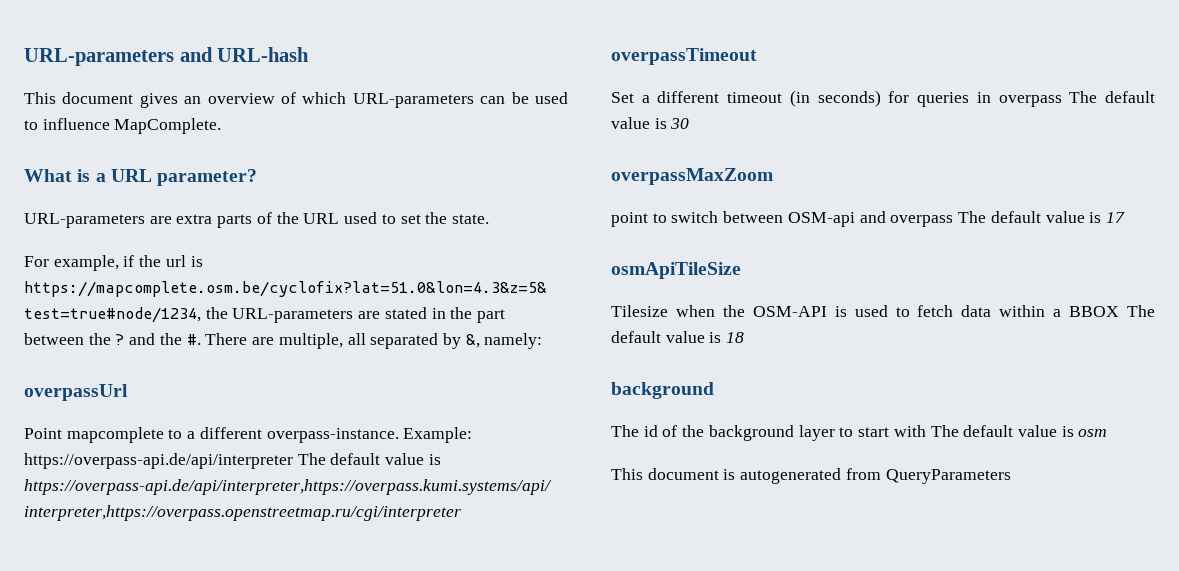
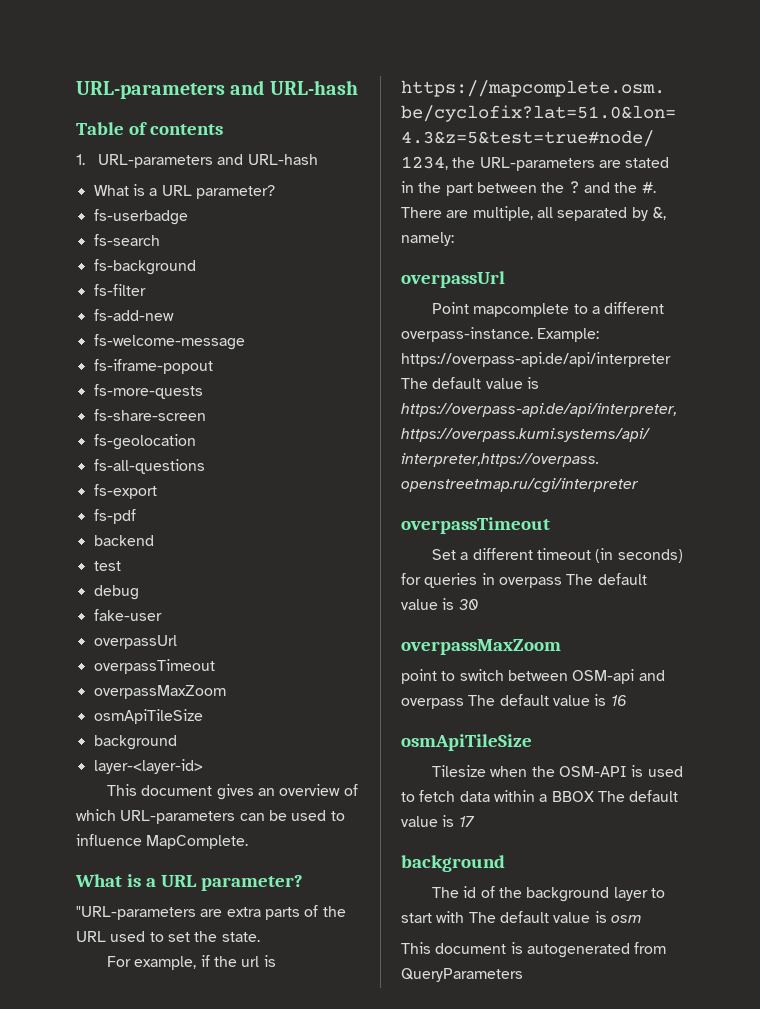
[24,47,310,66] URL-parameters and URL-hash -> [76,80,358,99] [76,122,223,135] [76,154,318,168] [93,184,275,199] [93,209,188,225] [93,234,160,246] [93,259,196,275] [93,284,146,296] [93,309,174,321] [93,334,245,350] [93,359,213,374] [93,384,203,399] [93,409,206,421] [93,434,196,450] [93,459,205,474] [93,484,157,499] [93,509,136,524] [93,535,154,546] [93,561,121,571] [93,585,139,600] [93,609,162,621] [93,635,177,649] [93,659,215,674] [93,685,226,699] [93,709,203,724] [93,735,177,750] [93,759,203,774] URL-parameters and URL-hash // Table of contents // 1. URL-parameters and URL-hash // What is a URL parameter? // fs-userbadge // fs-search // fs-background // fs-filter // fs-add-new // fs-welcome-message // fs-iframe-popout // fs-more-quests // fs-share-screen // fs-geolocation // fs-all-questions // fs-export // fs-pdf // backend // test // debug // fake-user // overpassUrl // overpassTimeout // overpassMaxZoom // osmApiTileSize // background // layer-<layer-id>
[24,213,145,228] URL-parameters -> [76,906,196,920] "URL-parameters
[1105,212,1125,223] 17 -> [610,695,627,706] 16
[726,332,745,343] 18 -> [458,816,475,827] 17

